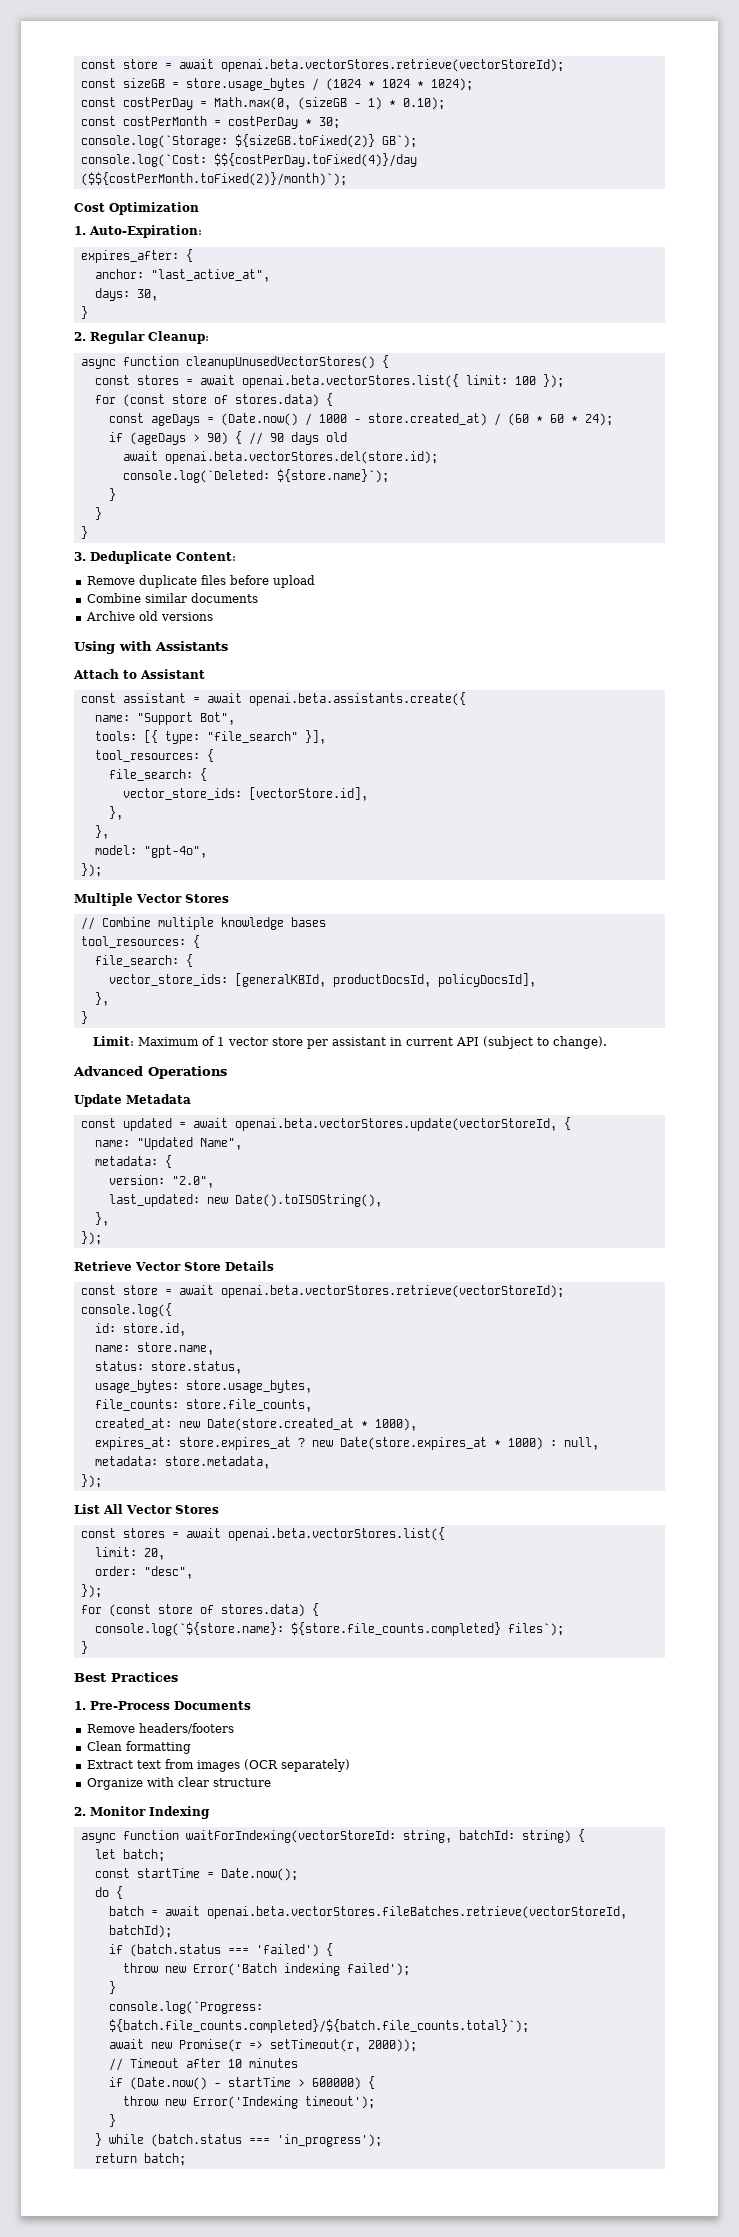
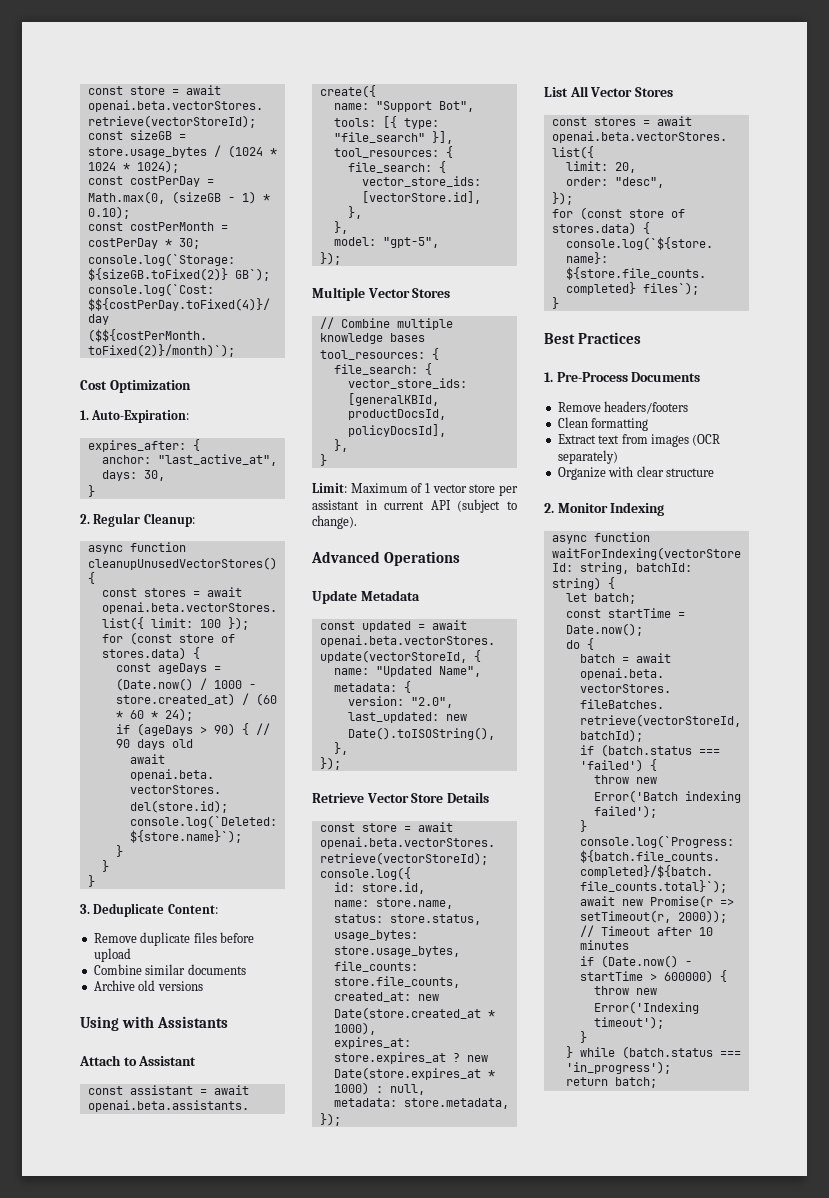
[143,845,207,858] "gpt-4o", -> [382,237,439,248] "gpt-5",

